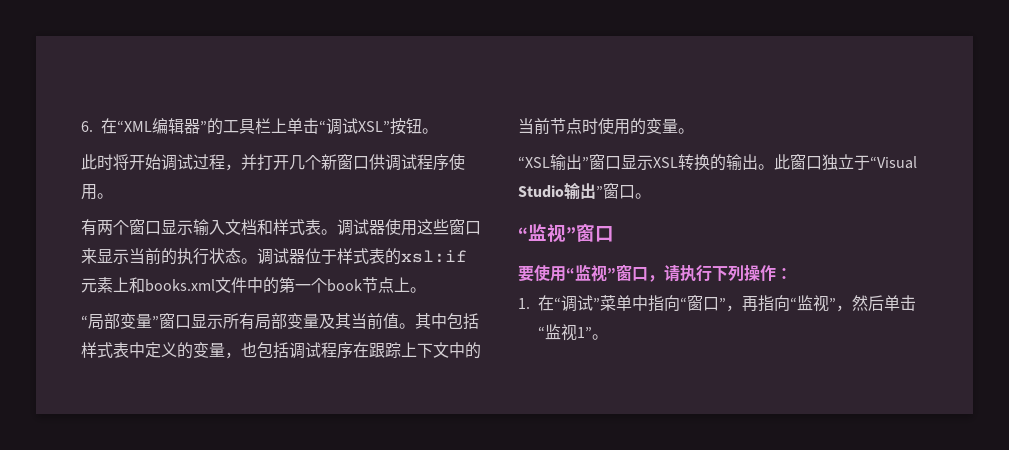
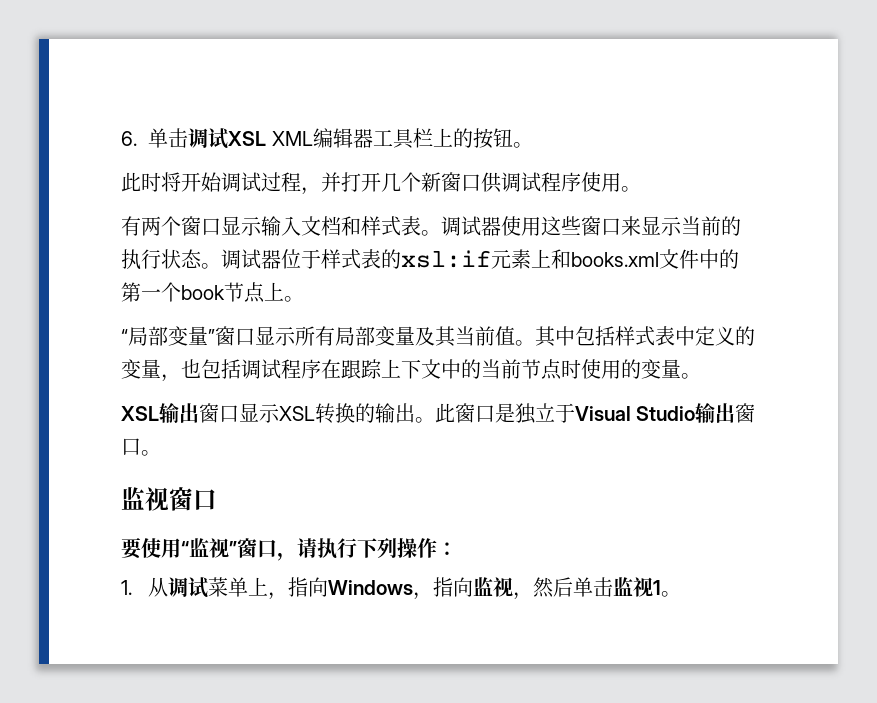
[101,118,390,135] 在“XML编辑器”的工具栏上单击“调试XSL” -> [148,128,473,149] 单击调试XSL XML编辑器工具栏上的
[518,154,589,170] “XSL输出” -> [121,402,199,423] XSL输出
[822,154,917,171] 独立于“Visual -> [495,403,631,424] 是独立于Visual
[596,186,603,197] ” -> (736, 413) none
[518,224,576,242] “监视” -> [121,487,169,511] 监视
[538,295,916,312] [538,324,592,341] 在“调试”菜单中指向“窗口”，再指向“监视”，然后单击“监视1” -> [148,577,662,600] 从调试菜单上，指向Windows，指向监视，然后单击监视1

